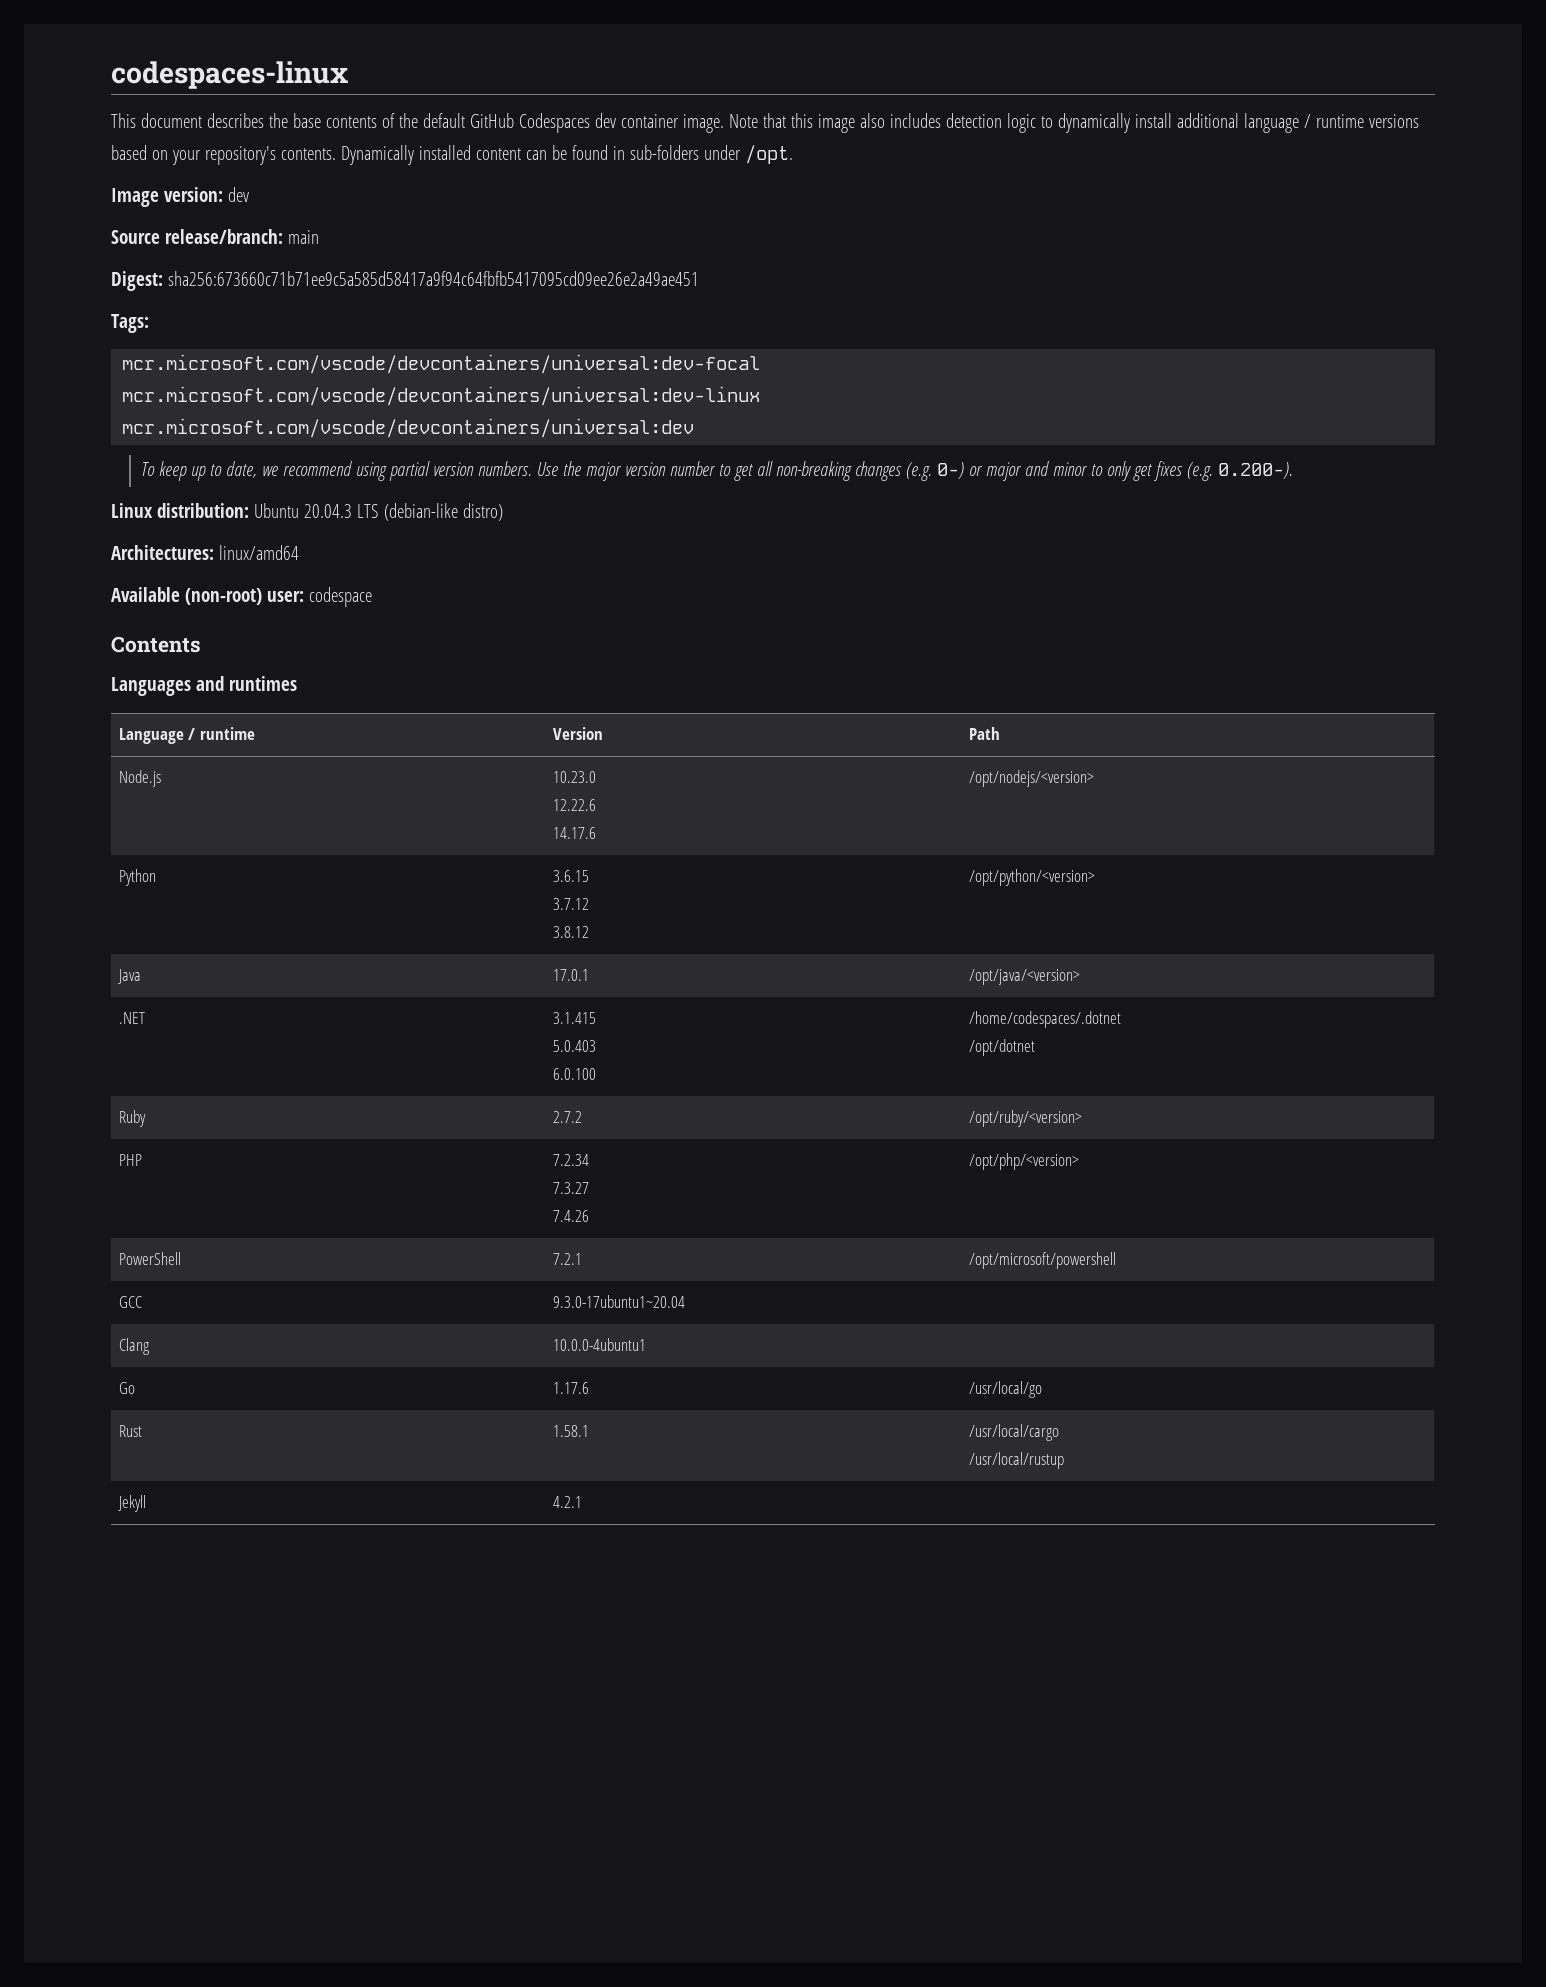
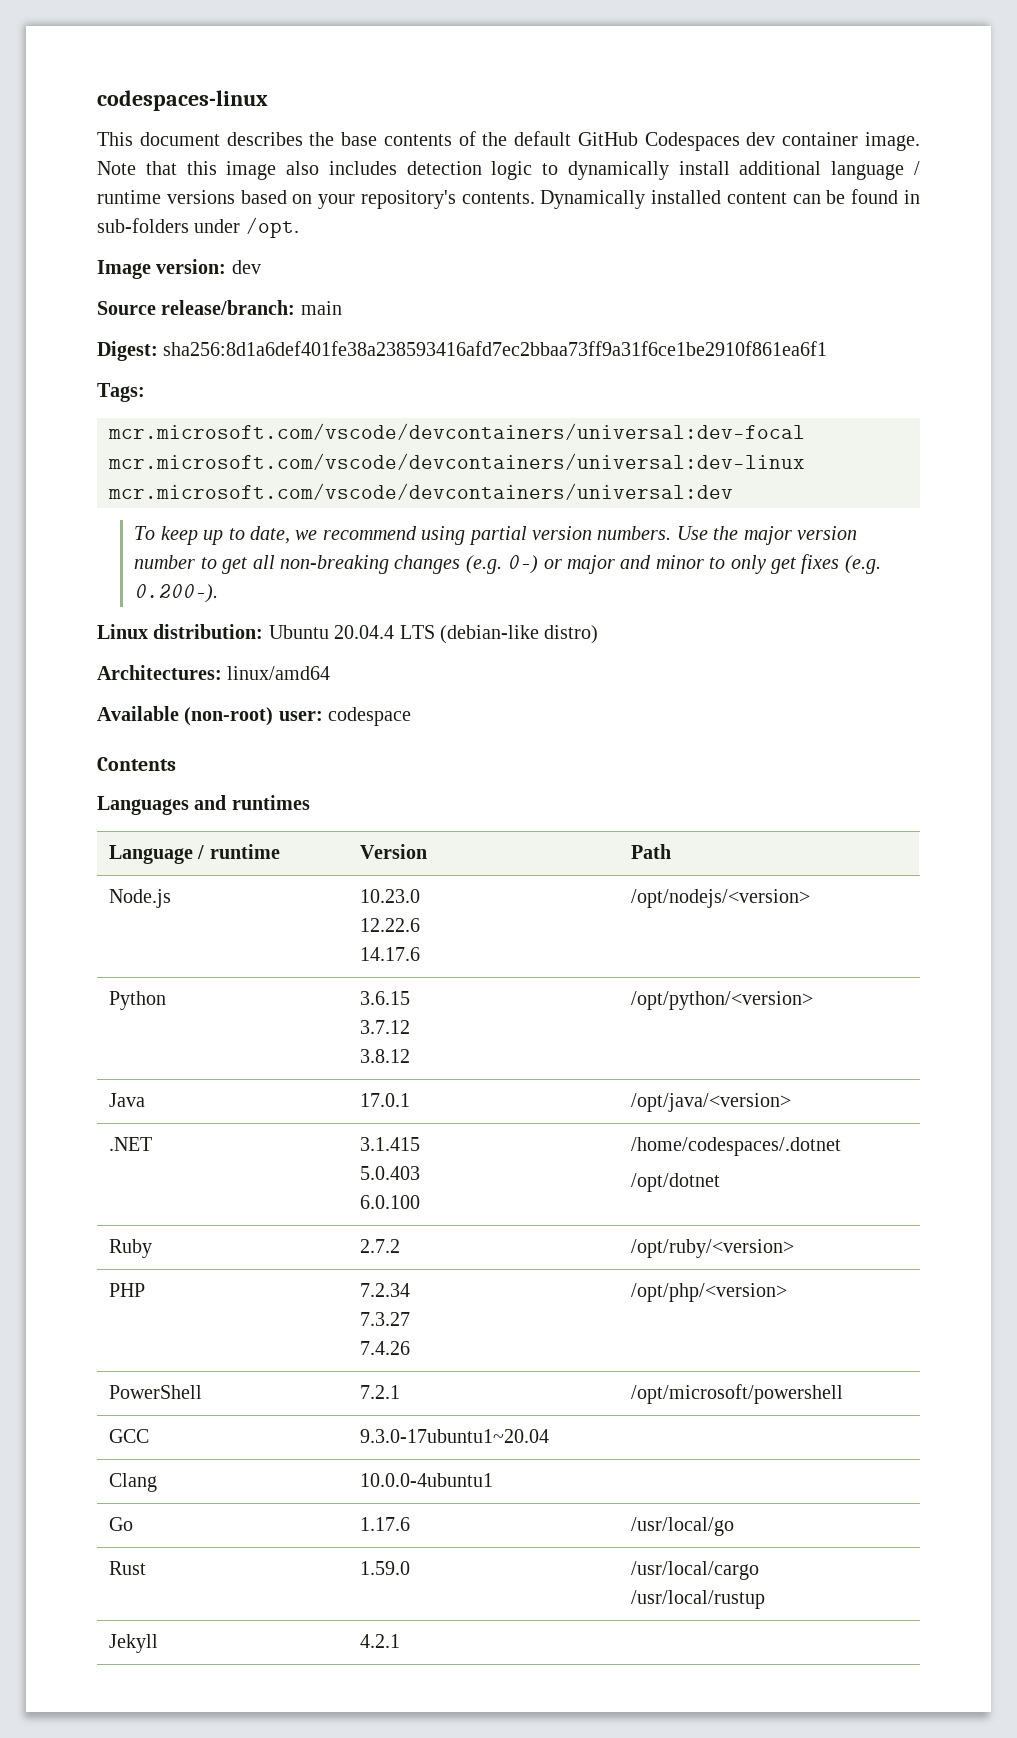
[167,271,699,286] sha256:673660c71b71ee9c5a585d58417a9f94c64fbfb5417095cd09ee26e2a49ae451 -> [163,341,828,356] sha256:8d1a6def401fe38a238593416afd7ec2bbaa73ff9a31f6ce1be2910f861ea6f1
[303,504,352,518] 20.04.3 -> [334,625,395,639] 20.04.4
[552,1425,589,1437] 1.58.1 -> [359,1561,410,1575] 1.59.0

